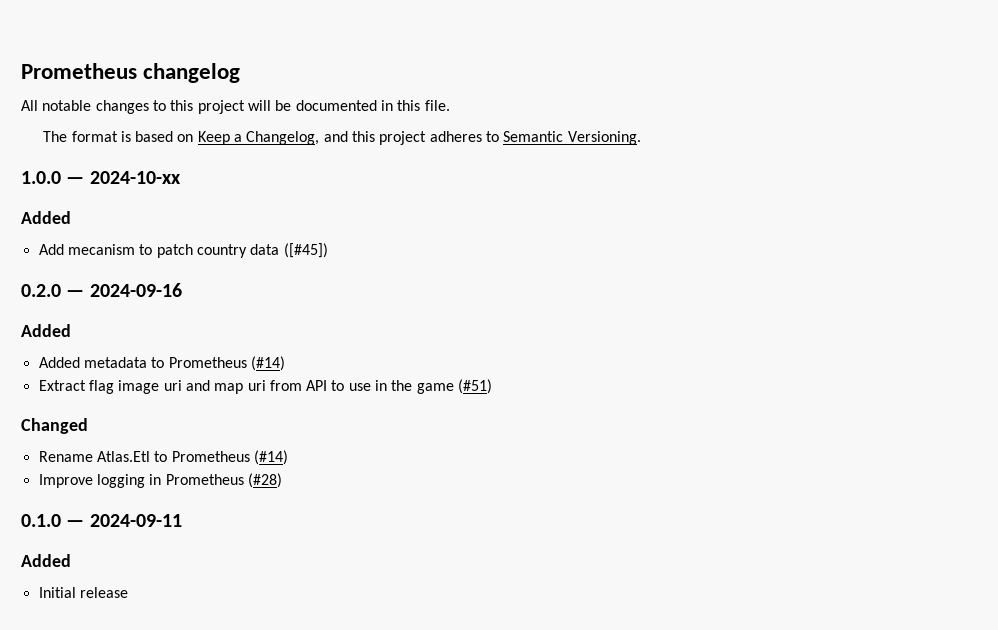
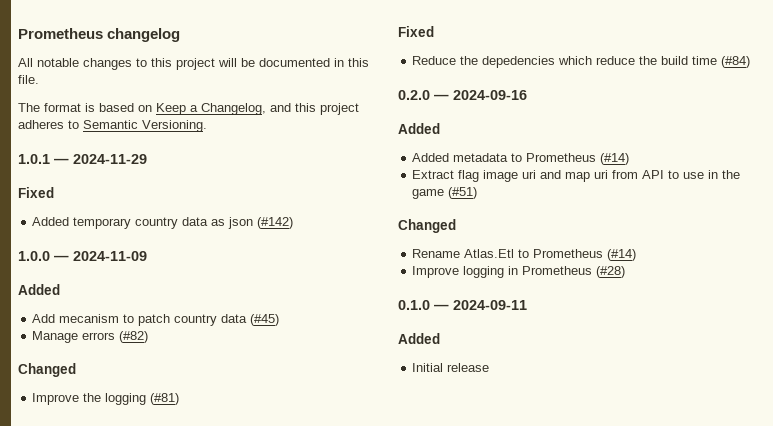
(641, 138) none -> [18,154,147,164] [18,187,54,198] [32,217,294,229] // 1.0.1 — 2024-11-29 // Fixed // Added temporary country data as json (#142)
[89,171,181,184] 2024-10-xx -> [73,251,147,261] 2024-11-09
[283,243,328,258] ([#45]) -> [250,314,280,326] [32,331,149,343] [18,363,76,377] [32,393,180,405] [398,26,434,37] [412,56,751,68] (#45) // Manage errors (#82) // Changed // Improve the logging (#81) // Fixed // Reduce the depedencies which reduce the build time (#84)

